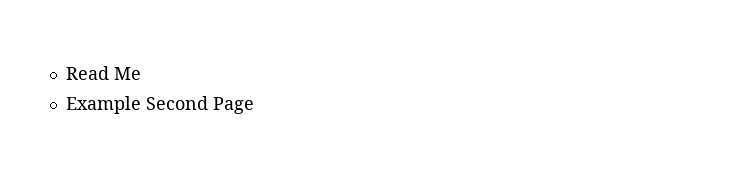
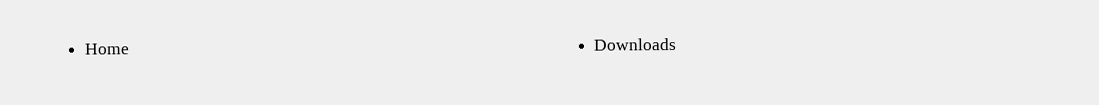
[65,66,141,80] [65,96,254,114] Read Me // Example Second Page -> [84,43,131,55] [593,38,677,51] Home // Downloads

